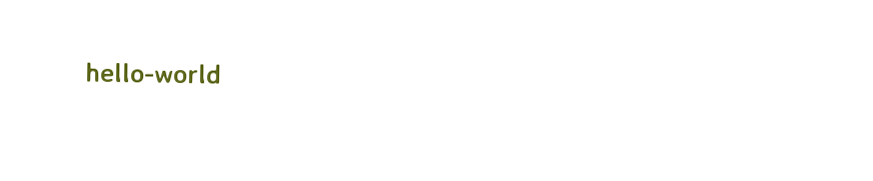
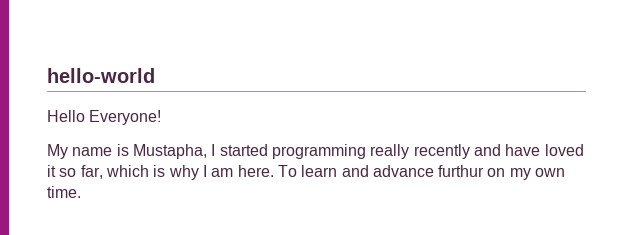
(222, 73) none -> [47,110,162,125] [47,144,584,159] [47,165,566,180] [47,186,81,198] // Hello Everyone! // My name is Mustapha, I started programming really recently and have loved it so far, which is why I am here. To learn and advance furthur on my own time.

